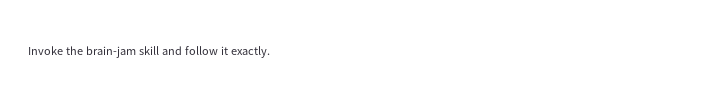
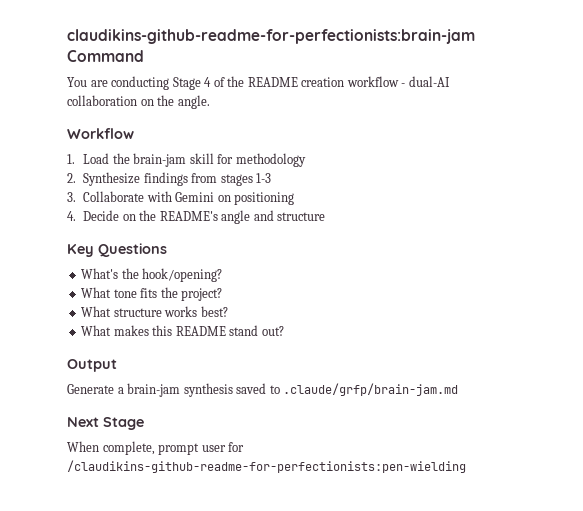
[28,46,270,58] Invoke the brain-jam skill and follow it exactly. -> [67,29,475,44] [67,50,144,62] [67,76,450,90] [67,95,210,109] [67,128,134,139] [67,153,306,167] [67,172,272,186] [67,191,295,205] [67,210,326,224] [67,243,167,257] [81,268,223,282] [81,287,223,301] [81,306,228,317] [81,325,284,336] [67,359,117,372] [67,383,459,397] [67,417,144,430] [67,441,245,455] [67,460,466,473] claudikins-github-readme-for-perfectionists:brain-jam Command // You are conducting Stage 4 of the README creation workflow - dual-AI collaboration on the angle. // Workflow // 1. Load the brain-jam skill for methodology // 2. Synthesize findings from stages 1-3 // 3. Collaborate with Gemini on positioning // 4. Decide on the README's angle and structure // Key Questions // What's the hook/opening? // What tone fits the project? // What structure works best? // What makes this README stand out? // Output // Generate a brain-jam synthesis saved to .claude/grfp/brain-jam.md // Next Stage // When complete, prompt user for /claudikins-github-readme-for-perfectionists:pen-wielding

